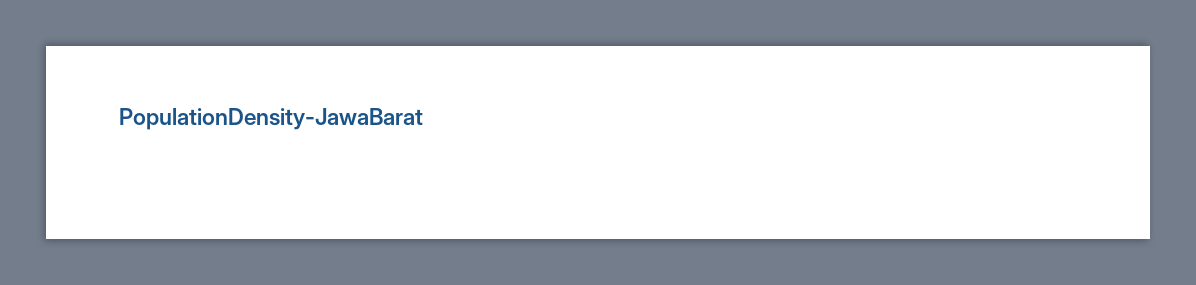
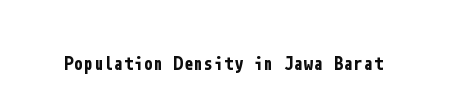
[119,108,423,130] PopulationDensity-JawaBarat -> [63,56,383,74] Population Density in Jawa Barat

